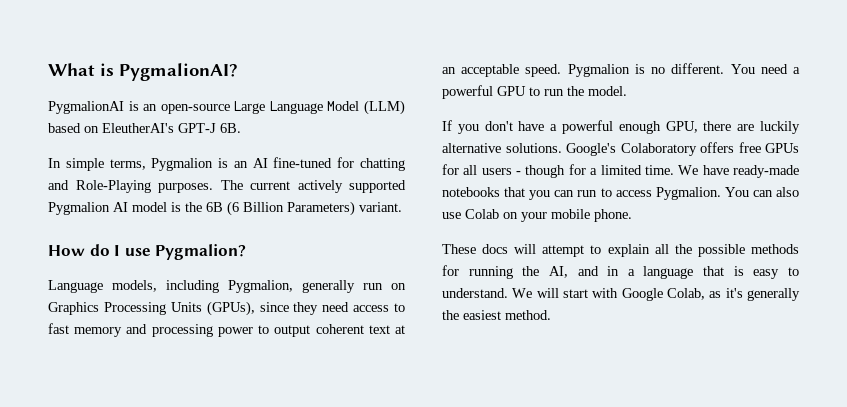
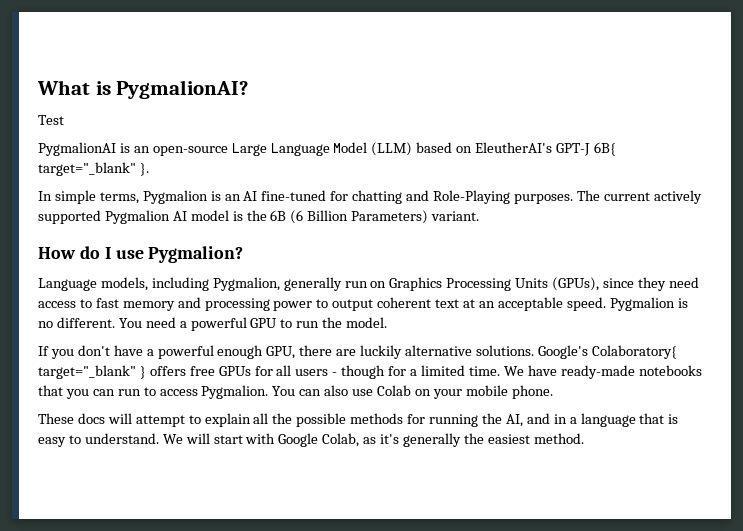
(238, 72) none -> [38,115,64,125] // Test
[220,123,241,133] 6B. -> [593,142,616,156] [38,162,149,176] 6B{ target="_blank" }.
[620,143,697,156] Colaboratory -> [591,345,677,359] [38,365,146,379] Colaboratory{ target="_blank" }

